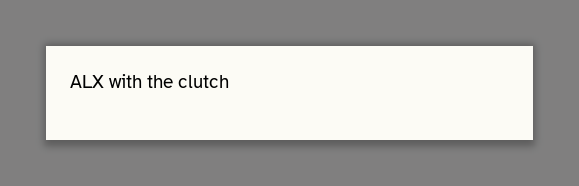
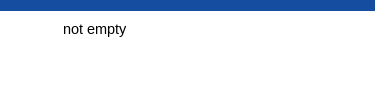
[70,74,230,88] ALX with the clutch -> [63,24,127,37] not empty

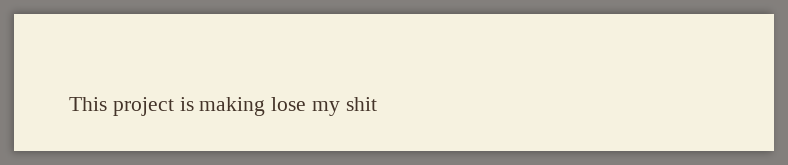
[63,24,127,37] not empty -> [69,97,377,116] This project is making lose my shit

